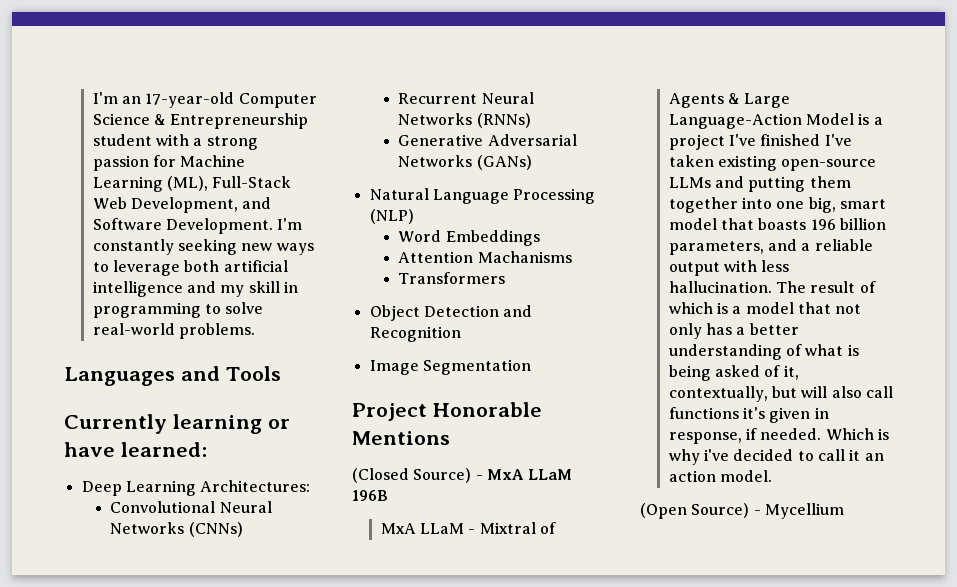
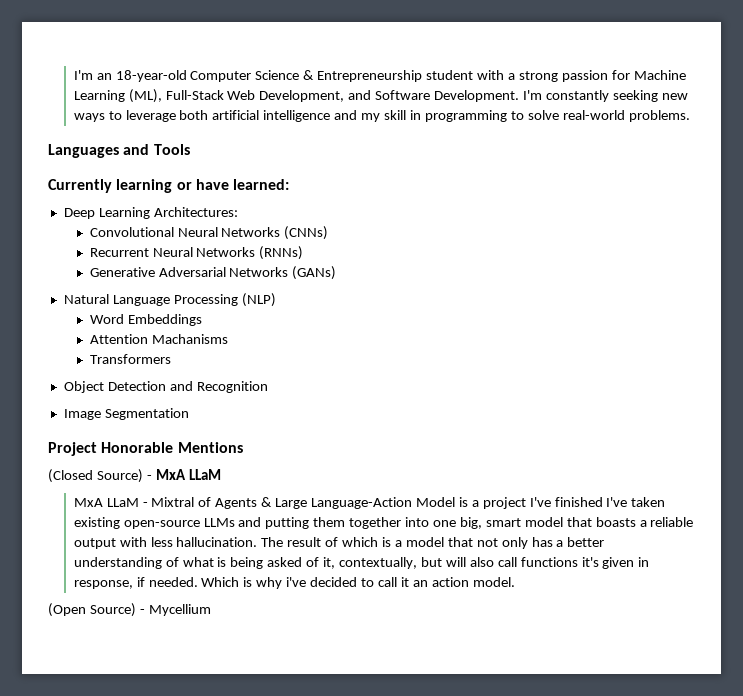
[145,92,235,108] 17-year-old -> [115,70,187,82] 18-year-old
[352,490,388,501] 196B -> (221, 474) none
[810,218,886,230] [668,239,797,255] 196 billion parameters, and -> (636, 522) none

